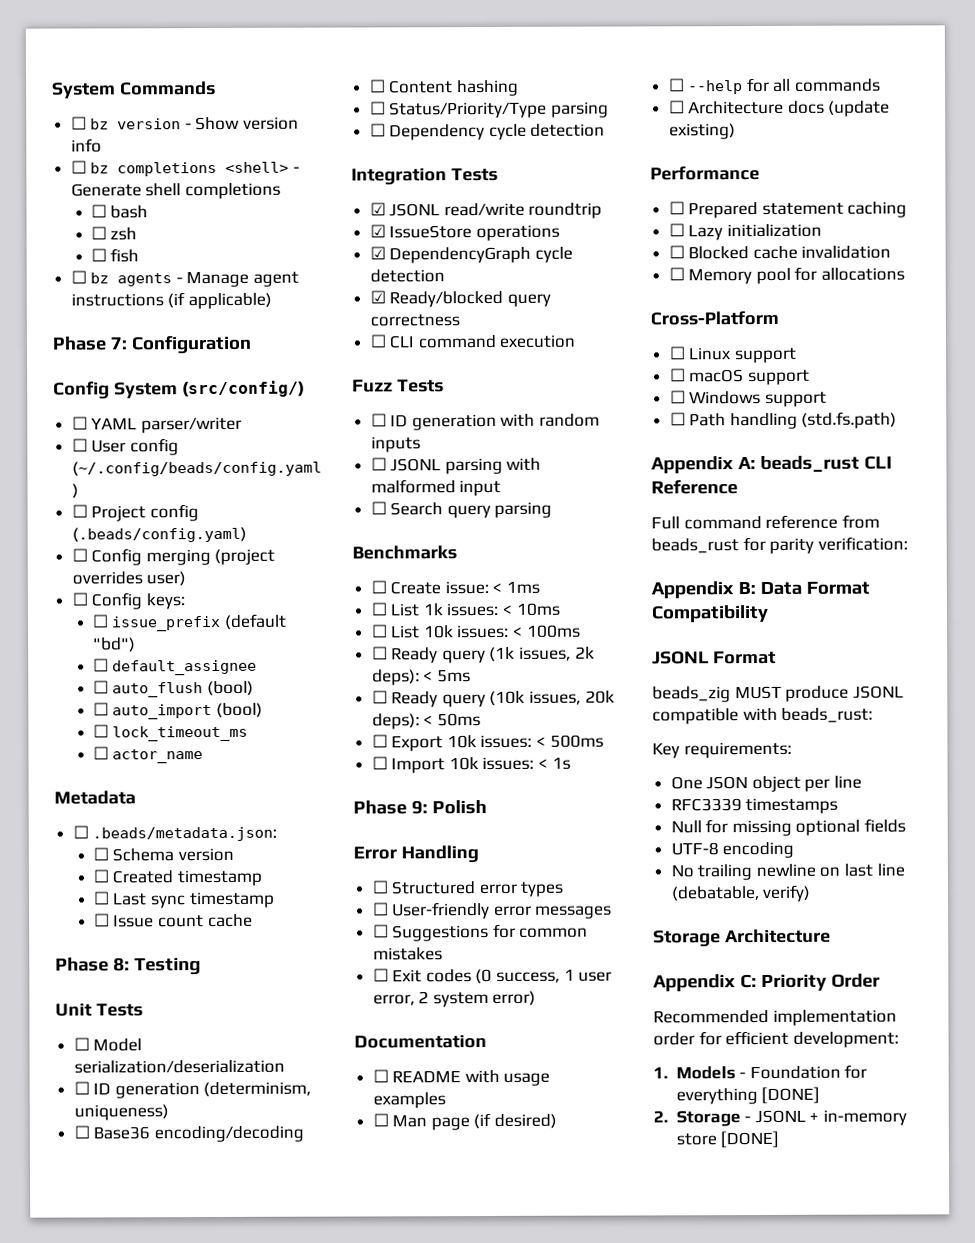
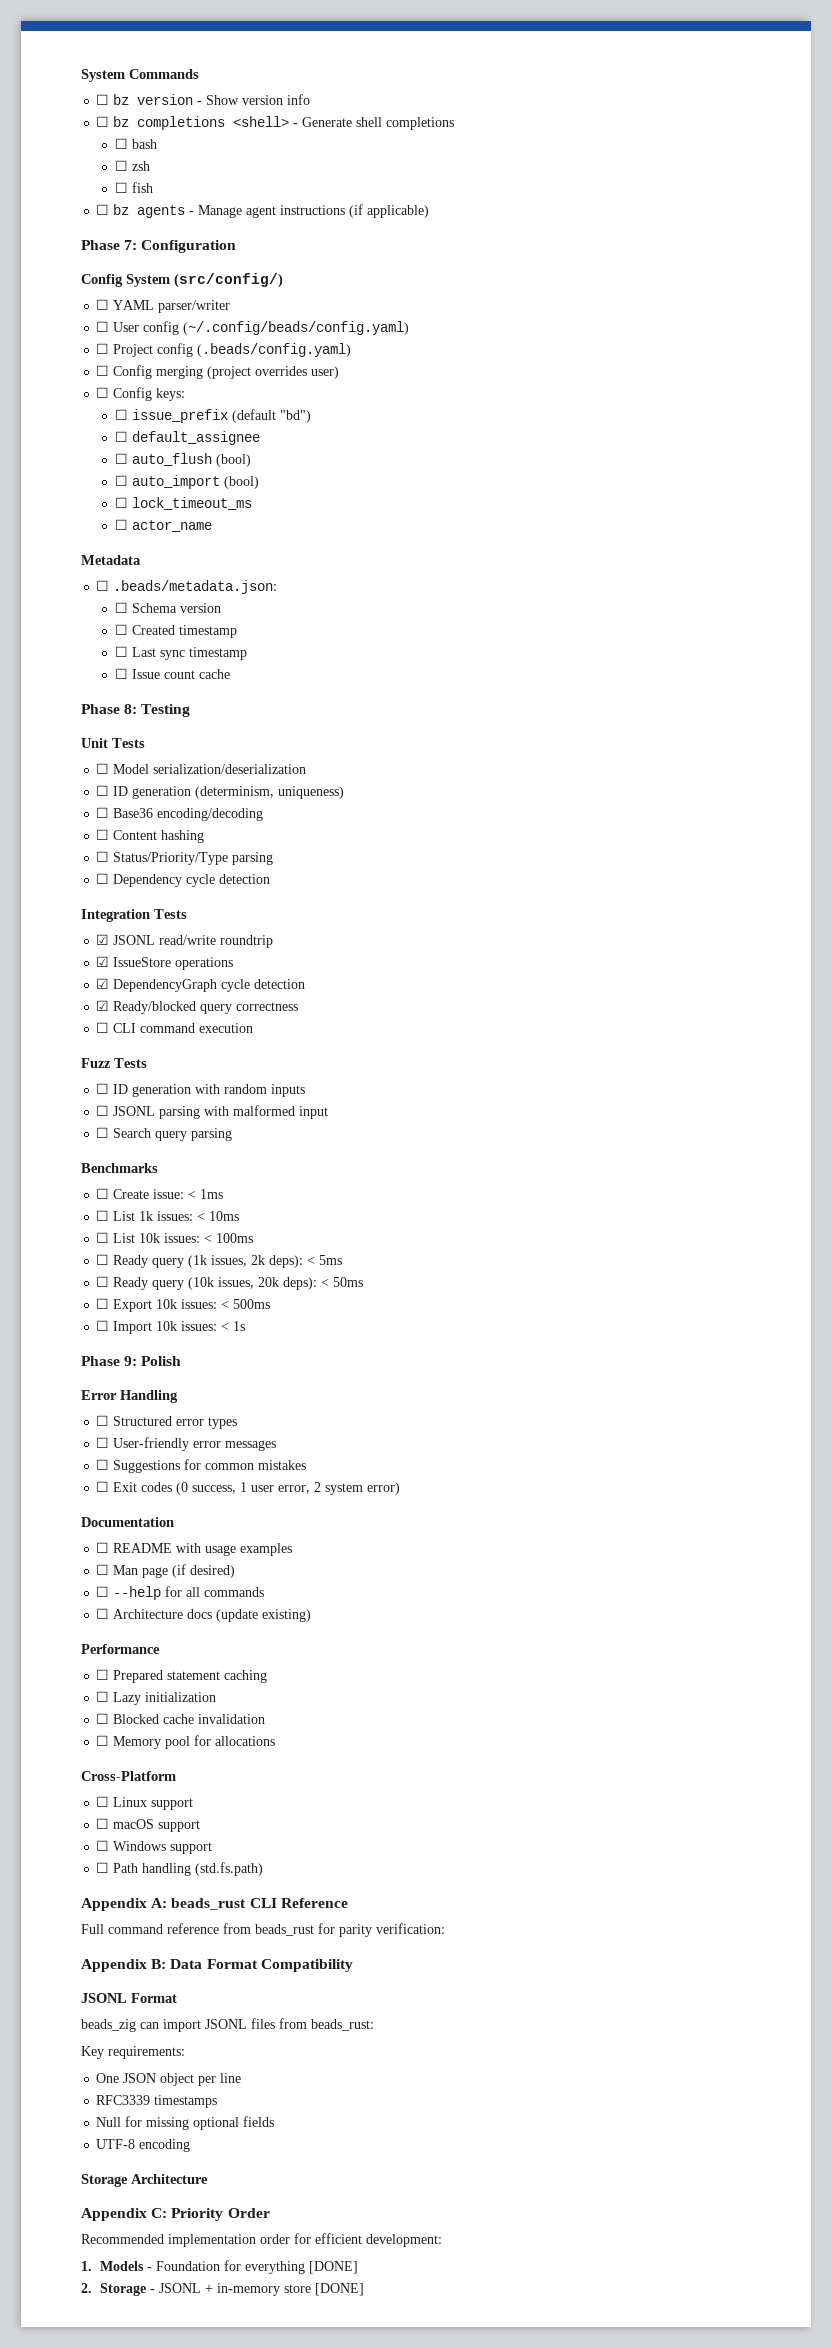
[734,685,904,702] [652,707,778,725] MUST produce JSONL compatible with -> [140,2018,307,2032] can import JSONL files from
[670,863,905,881] [670,884,812,902] // No trailing newline on last line (debatable, verify) -> (191, 2145) none

